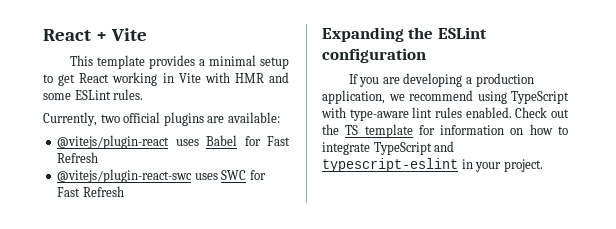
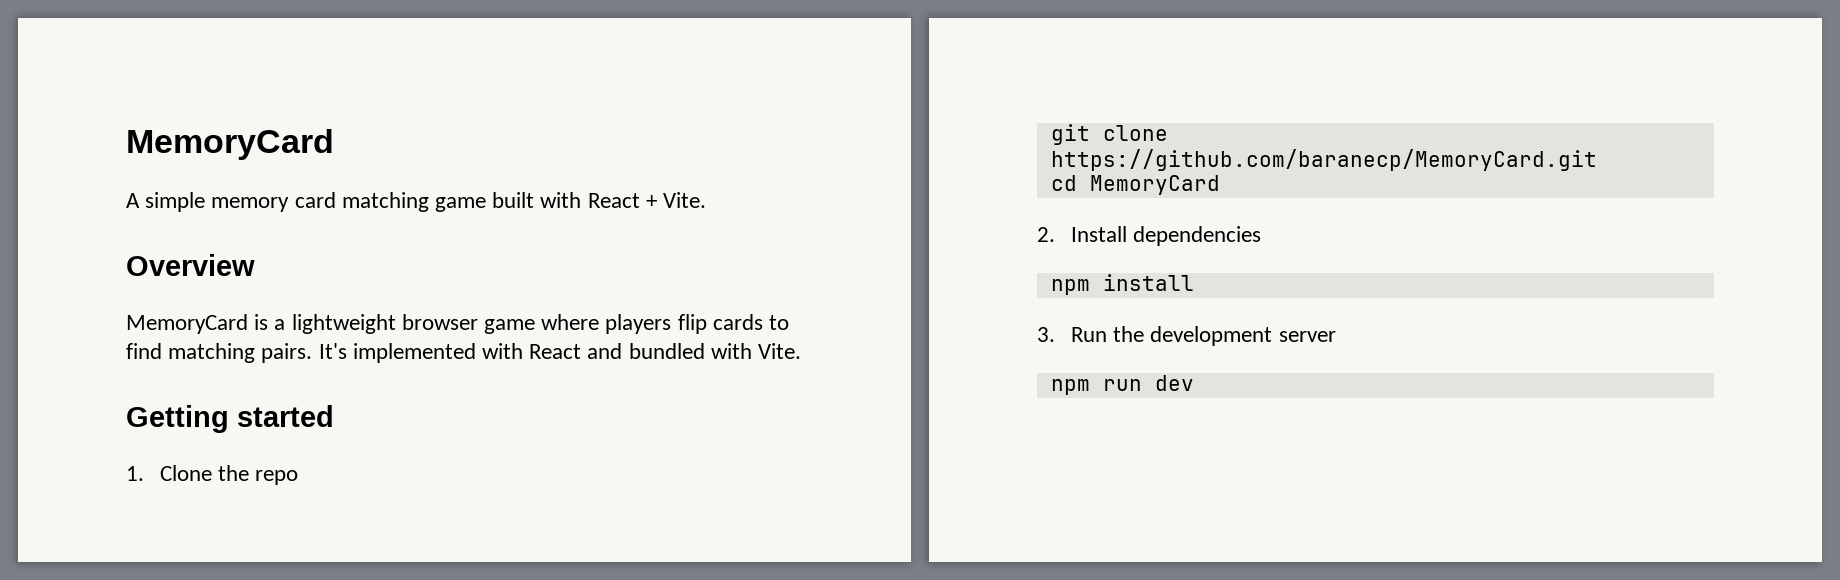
[43,28,147,41] [69,55,289,69] [43,72,289,86] [43,89,144,100] [43,112,280,126] [57,135,290,149] [57,152,99,163] [57,169,266,183] [57,186,124,197] [322,27,487,42] [322,48,426,63] [348,73,534,87] [322,90,569,104] [321,107,569,121] [322,124,568,138] [322,141,455,155] [322,158,543,172] React + Vite // This template provides a minimal setup to get React working in Vite with HMR and some ESLint rules. // Currently, two official plugins are available: // @vitejs/plugin-react uses Babel for Fast Refresh // @vitejs/plugin-react-swc uses SWC for Fast Refresh // Expanding the ESLint configuration // If you are developing a production application, we recommend using TypeScript with type-aware lint rules enabled. Check out the TS template for information on how to integrate TypeScript and typescript-eslint in your project. -> [126,129,334,160] [126,192,707,212] [126,254,255,276] [126,314,790,334] [126,343,802,363] [126,405,334,433] [126,465,299,485] [1050,124,1168,145] [1050,149,1597,171] [1050,175,1220,195] [1037,226,1262,246] [1050,274,1194,295] [1037,326,1336,346] [1050,375,1194,395] MemoryCard // A simple memory card matching game built with React + Vite. // Overview // MemoryCard is a lightweight browser game where players flip cards to find matching pairs. It's implemented with React and bundled with Vite. // Getting started // 1. Clone the repo // git clone https://github.com/baranecp/MemoryCard.git // cd MemoryCard // 2. Install dependencies // npm install // 3. Run the development server // npm run dev

